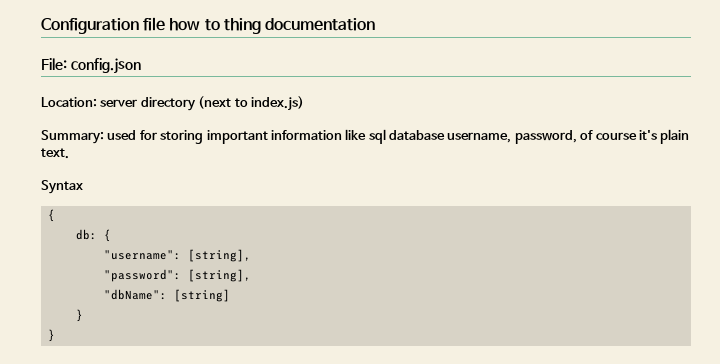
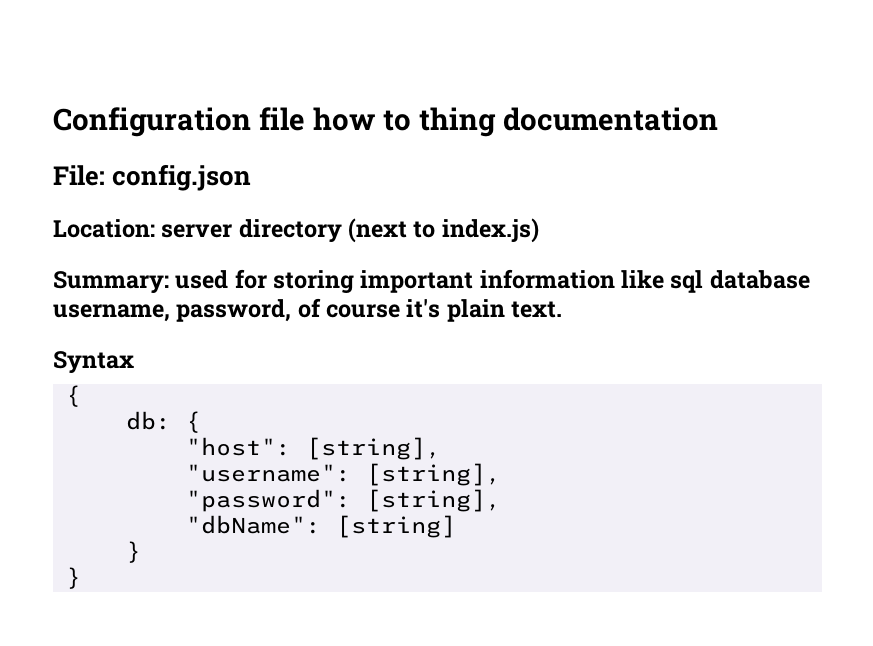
(111, 235) none -> [185,437,441,460] // "host": [string],

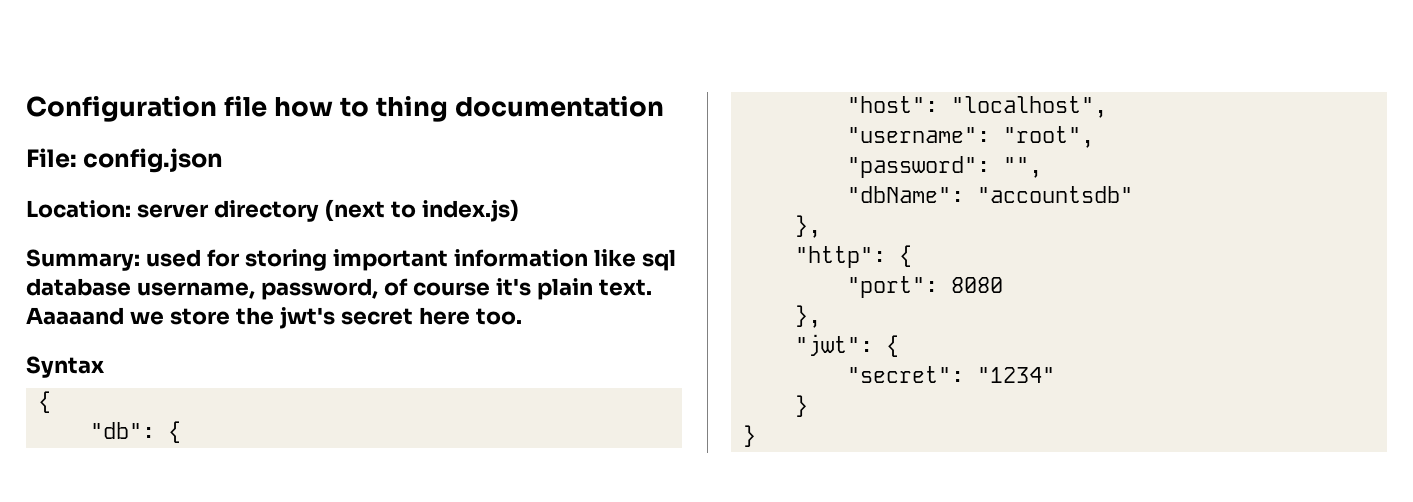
(563, 309) none -> [26,307,522,329] Aaaaand we store the jwt's secret here too.
[125,411,171,430] db: -> [90,422,156,439] "db":
[305,437,441,460] [string], -> [951,96,1108,118] "localhost",
[365,463,501,486] [string], -> [1003,126,1095,148] "root",
[365,489,501,512] [string], -> [1003,157,1043,178] "",
[335,515,456,538] [string] -> [977,186,1134,203] [795,215,822,238] [795,245,913,268] [847,276,1004,298] [795,305,822,328] [795,334,900,357] [847,366,1056,383] "accountsdb" // }, // "http": { // "port": 8080 // }, // "jwt": { // "secret": "1234"

